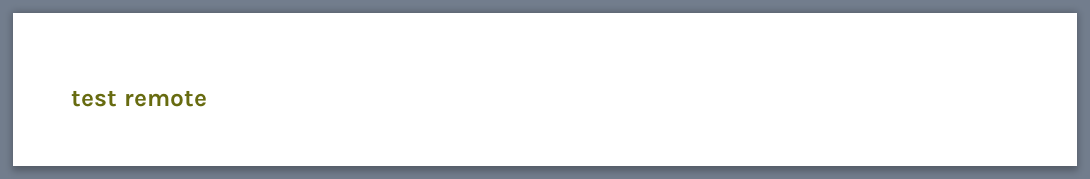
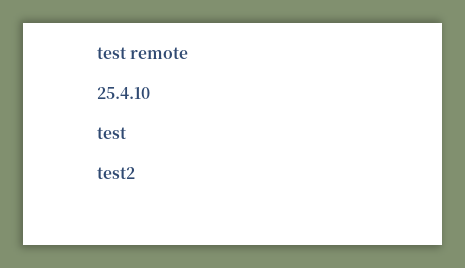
(207, 98) none -> [97,87,150,99] [97,127,127,139] [97,167,135,179] // 25.4.10 // test // test2

